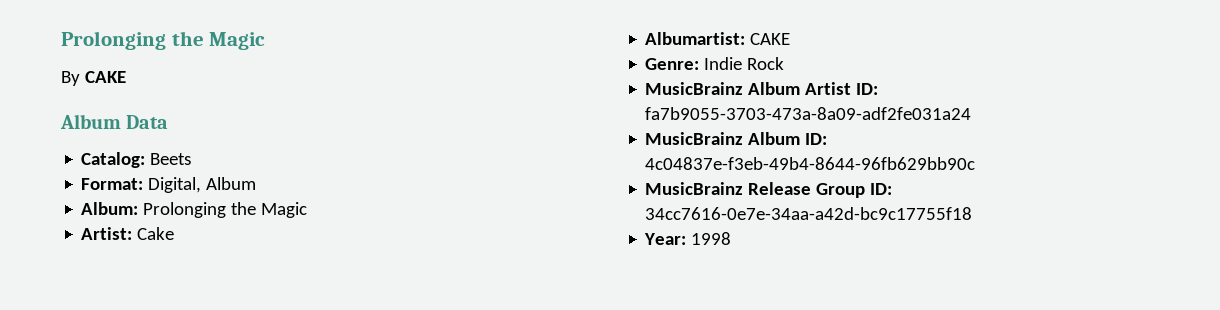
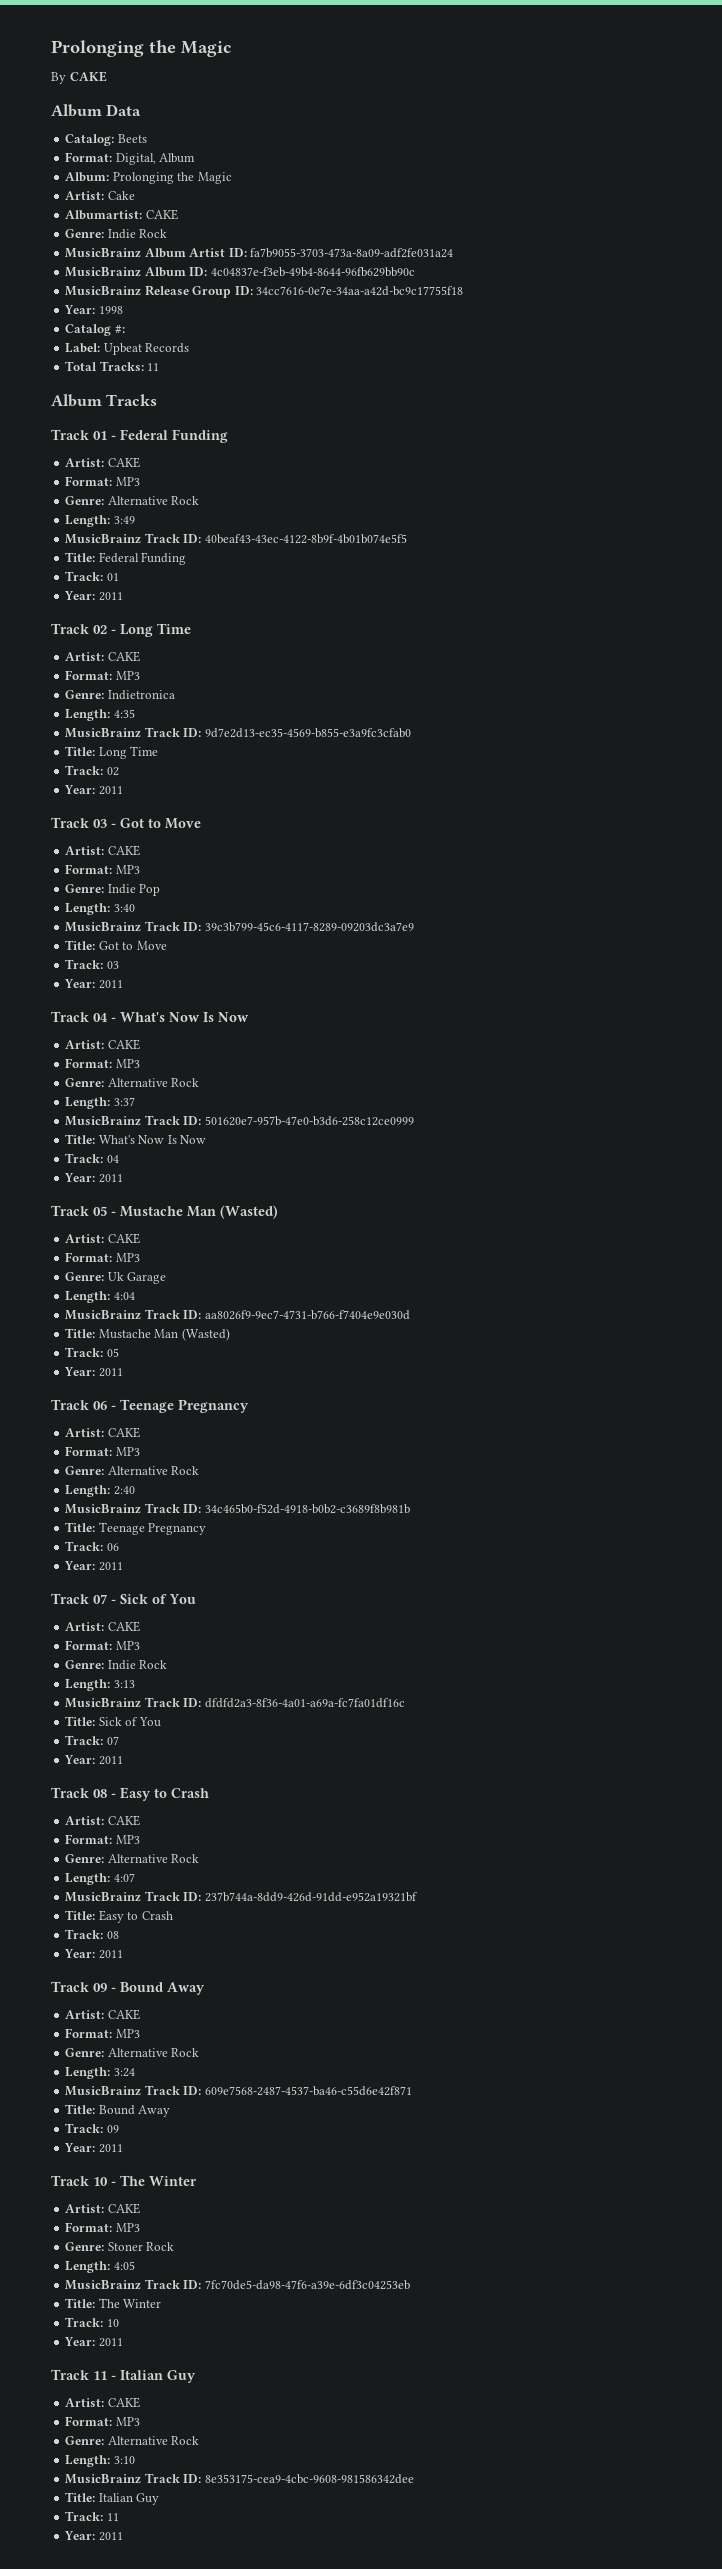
(732, 238) none -> [65,324,125,336] [65,343,190,355] [65,361,160,371] [51,394,158,407] [51,429,228,443] [65,457,140,468] [65,476,140,486] [65,496,200,505] [65,515,135,527] [65,533,407,544] [65,552,187,565] [65,571,119,581] [64,591,123,601] [51,623,191,637] [65,651,140,662] [65,670,140,680] [65,690,175,700] [65,709,135,721] [65,727,411,738] [65,746,159,759] [65,765,119,776] [64,785,123,795] [51,817,201,829] [65,845,140,856] [65,864,140,874] [65,884,161,896] [65,903,135,915] [65,921,414,932] [65,940,167,950] [65,959,119,969] [64,979,123,989] [51,1011,249,1022] [65,1039,140,1050] [65,1058,140,1068] [65,1078,200,1087] [65,1097,135,1109] [65,1115,414,1126] [65,1134,207,1144] [65,1153,119,1163] [64,1173,123,1183] [51,1205,278,1219] [65,1233,140,1244] [65,1252,140,1262] [65,1272,167,1284] [65,1291,135,1303] [65,1309,410,1320] [65,1328,230,1341] [65,1347,119,1357] [64,1367,123,1377] [51,1399,249,1413] [65,1427,140,1438] [65,1446,140,1456] [65,1466,200,1475] [65,1485,135,1497] [65,1503,410,1514] [65,1522,207,1535] [65,1541,119,1551] [64,1561,123,1571] [51,1593,196,1604] [65,1621,140,1632] [65,1640,140,1650] [65,1660,168,1670] [65,1679,135,1691] [65,1697,405,1708] [65,1716,161,1727] [65,1735,119,1745] [64,1755,123,1765] [51,1787,209,1801] [65,1815,140,1826] [65,1834,140,1844] [65,1854,200,1863] [65,1873,135,1885] [65,1891,418,1902] [65,1910,173,1923] [65,1929,119,1939] [64,1949,123,1959] [51,1981,205,1995] [65,2009,140,2020] [65,2028,140,2038] [65,2048,200,2057] [65,2067,135,2079] [65,2085,412,2096] [65,2104,171,2117] [65,2123,119,2133] [64,2143,123,2153] [51,2175,197,2186] [65,2203,140,2214] [65,2222,140,2232] [65,2242,175,2251] [65,2261,135,2273] [65,2279,410,2290] [65,2298,162,2308] [65,2317,119,2327] [64,2337,123,2347] [51,2369,196,2383] [65,2397,140,2408] [65,2416,140,2426] [65,2436,200,2445] [65,2455,135,2467] [65,2473,414,2484] [65,2492,160,2505] [65,2511,119,2521] [64,2531,123,2541] // Catalog #: // Label: Upbeat Records // Total Tracks: 11 // Album Tracks // Track 01 - Federal Funding // Artist: CAKE // Format: MP3 // Genre: Alternative Rock // Length: 3:49 // MusicBrainz Track ID: 40beaf43-43ec-4122-8b9f-4b01b074e5f5 // Title: Federal Funding // Track: 01 // Year: 2011 // Track 02 - Long Time // Artist: CAKE // Format: MP3 // Genre: Indietronica // Length: 4:35 // MusicBrainz Track ID: 9d7e2d13-ec35-4569-b855-e3a9fc3cfab0 // Title: Long Time // Track: 02 // Year: 2011 // Track 03 - Got to Move // Artist: CAKE // Format: MP3 // Genre: Indie Pop // Length: 3:40 // MusicBrainz Track ID: 39c3b799-45c6-4117-8289-09203dc3a7e9 // Title: Got to Move // Track: 03 // Year: 2011 // Track 04 - What's Now Is Now // Artist: CAKE // Format: MP3 // Genre: Alternative Rock // Length: 3:37 // MusicBrainz Track ID: 501620e7-957b-47e0-b3d6-258c12ce0999 // Title: What's Now Is Now // Track: 04 // Year: 2011 // Track 05 - Mustache Man (Wasted) // Artist: CAKE // Format: MP3 // Genre: Uk Garage // Length: 4:04 // MusicBrainz Track ID: aa8026f9-9ec7-4731-b766-f7404e9e030d // Title: Mustache Man (Wasted) // Track: 05 // Year: 2011 // Track 06 - Teenage Pregnancy // Artist: CAKE // Format: MP3 // Genre: Alternative Rock // Length: 2:40 // MusicBrainz Track ID: 34c465b0-f52d-4918-b0b2-c3689f8b981b // Title: Teenage Pregnancy // Track: 06 // Year: 2011 // Track 07 - Sick of You // Artist: CAKE // Format: MP3 // Genre: Indie Rock // Length: 3:13 // MusicBrainz Track ID: dfdfd2a3-8f36-4a01-a69a-fc7fa01df16c // Title: Sick of You // Track: 07 // Year: 2011 // Track 08 - Easy to Crash // Artist: CAKE // Format: MP3 // Genre: Alternative Rock // Length: 4:07 // MusicBrainz Track ID: 237b744a-8dd9-426d-91dd-e952a19321bf // Title: Easy to Crash // Track: 08 // Year: 2011 // Track 09 - Bound Away // Artist: CAKE // Format: MP3 // Genre: Alternative Rock // Length: 3:24 // MusicBrainz Track ID: 609e7568-2487-4537-ba46-c55d6e42f871 // Title: Bound Away // Track: 09 // Year: 2011 // Track 10 - The Winter // Artist: CAKE // Format: MP3 // Genre: Stoner Rock // Length: 4:05 // MusicBrainz Track ID: 7fc70de5-da98-47f6-a39e-6df3c04253eb // Title: The Winter // Track: 10 // Year: 2011 // Track 11 - Italian Guy // Artist: CAKE // Format: MP3 // Genre: Alternative Rock // Length: 3:10 // MusicBrainz Track ID: 8e353175-cea9-4cbc-9608-981586342dee // Title: Italian Guy // Track: 11 // Year: 2011

